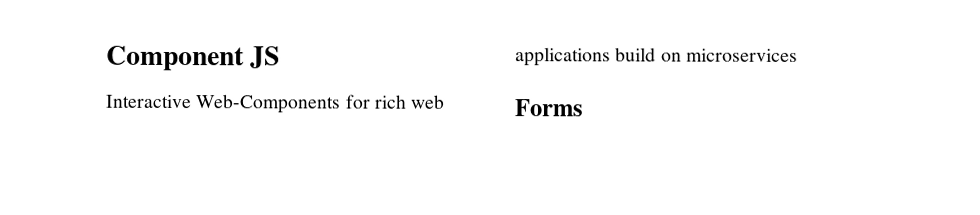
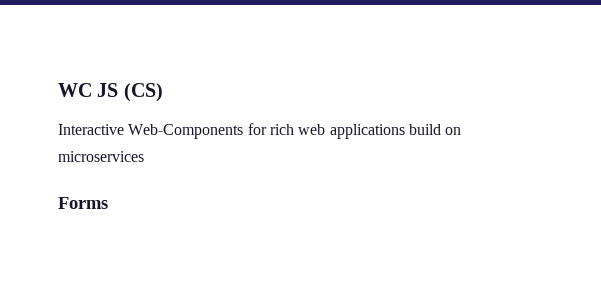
[106,45,245,72] Component -> [58,83,92,97] WC
(281, 57) none -> [123,83,163,102] (CS)

